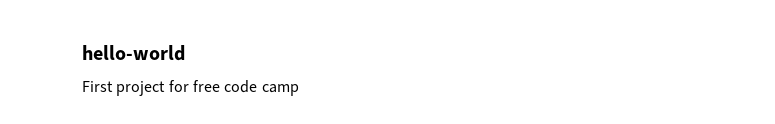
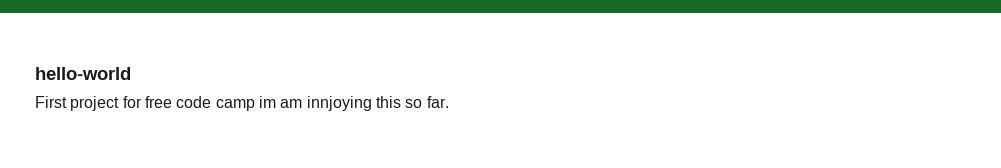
(299, 90) none -> [258,96,449,111] im am innjoying this so far.

